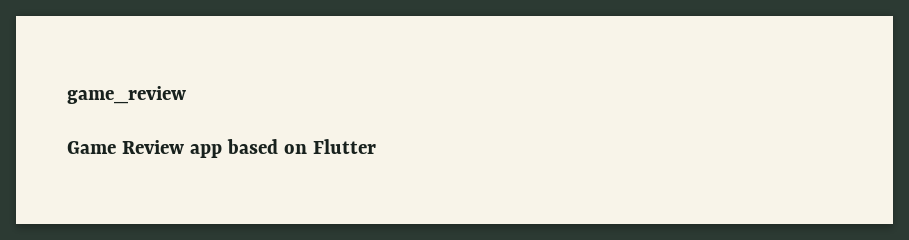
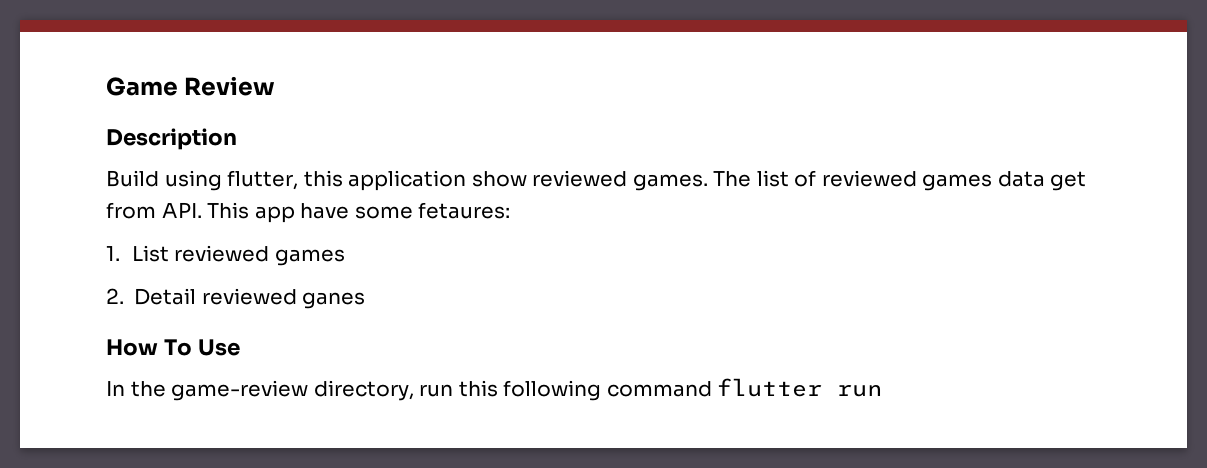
[67,86,186,104] game_review // -> (106, 86) none
[189,139,376,158] app based on Flutter -> [106,128,237,150] [106,170,1087,191] [106,202,511,223] [106,245,346,266] [106,288,366,309] [106,339,240,356] [106,378,883,401] // Description // Build using flutter, this application show reviewed games. The list of reviewed games data get from API. This app have some fetaures: // 1. List reviewed games // 2. Detail reviewed ganes // How To Use // In the game-review directory, run this following command flutter run

